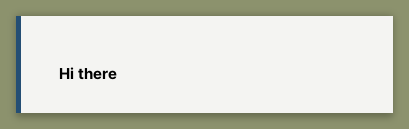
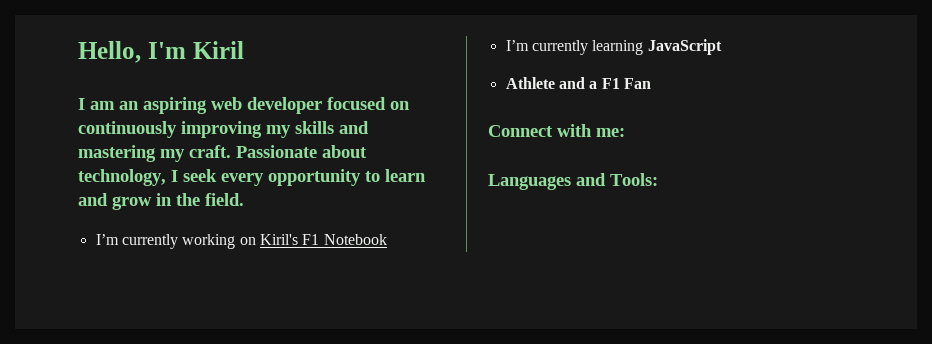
[59,67,118,80] Hi there -> [78,41,244,63] [78,97,410,114] [78,121,369,138] [78,145,367,162] [78,169,426,186] [78,193,244,210] [95,234,387,249] [505,39,722,55] [505,77,651,89] [488,124,625,137] [488,173,658,190] Hello, I'm Kiril // I am an aspiring web developer focused on continuously improving my skills and mastering my craft. Passionate about technology, I seek every opportunity to learn and grow in the field. // I’m currently working on Kiril's F1 Notebook // I’m currently learning JavaScript // Athlete and a F1 Fan // Connect with me: // Languages and Tools:

